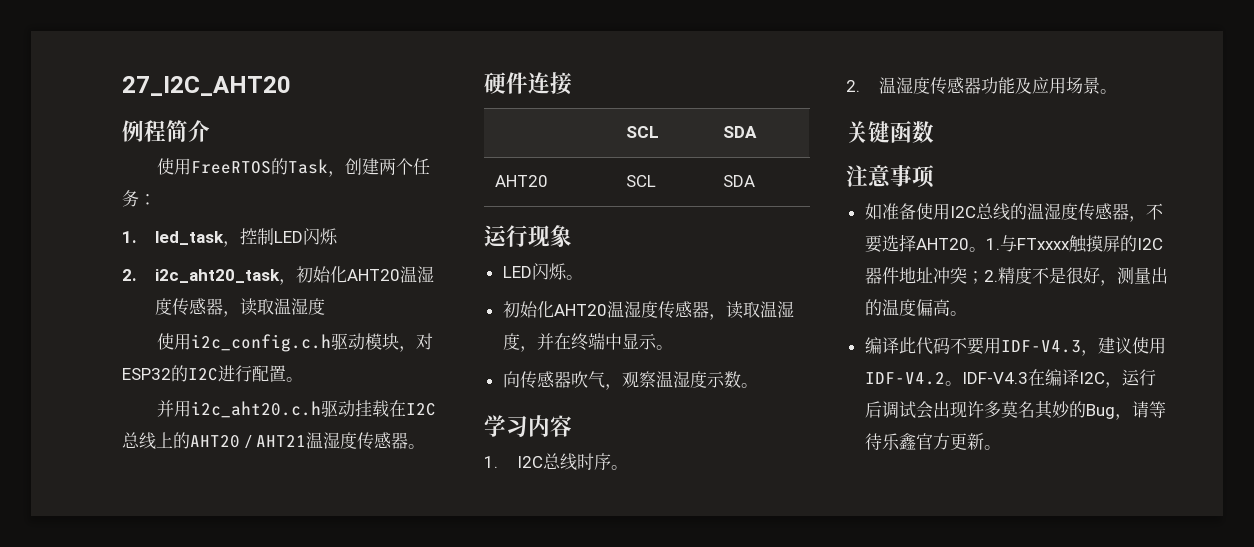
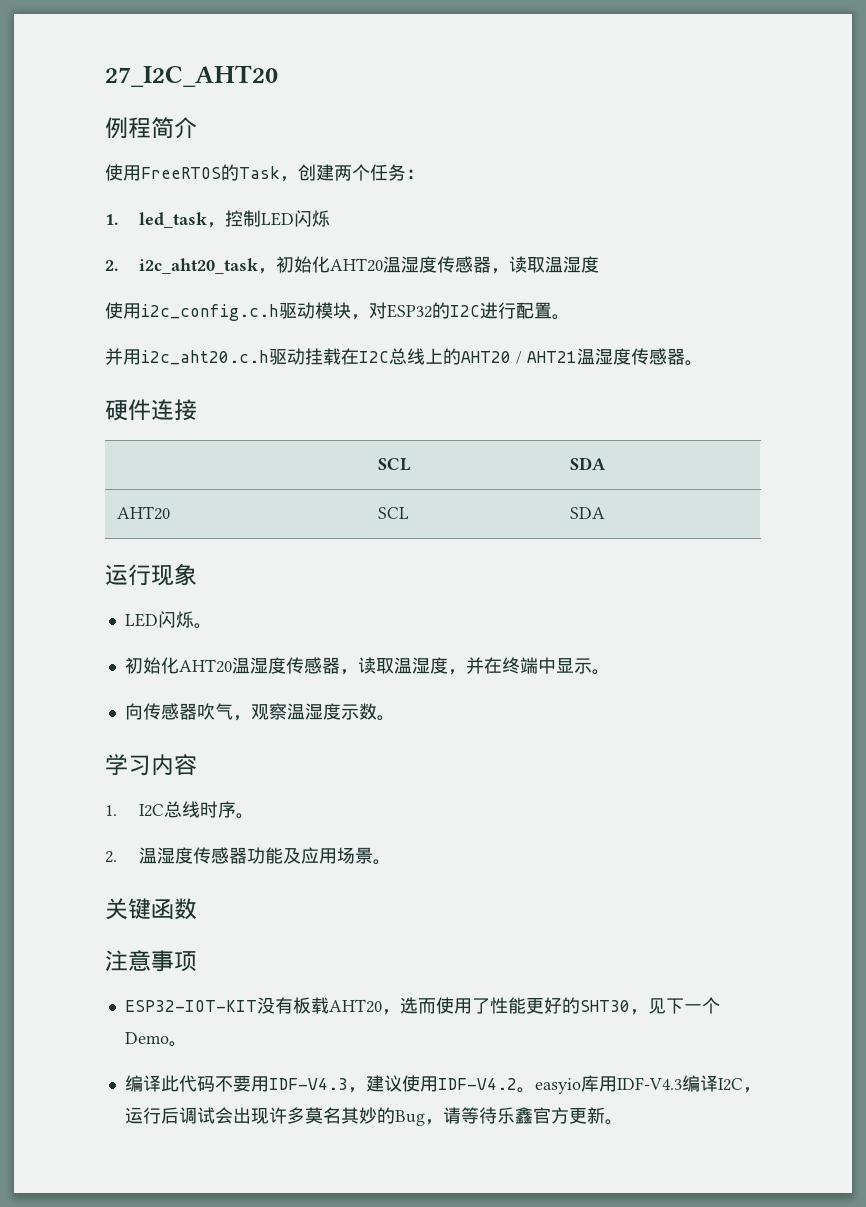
[864,203,1163,222] [864,234,1163,253] [864,267,1168,286] [864,299,950,316] 如准备使用I2C总线的温湿度传感器，不要选择AHT20。1.与FTxxxx触摸屏的I2C器件地址冲突；2.精度不是很好，测量出的温度偏高 -> [124,997,720,1015] [124,1032,169,1044] ESP32-IOT-KIT没有板载AHT20，选而使用了性能更好的SHT30，见下一个Demo
[961,369,1045,386] IDF-V4.3在 -> [534,1075,682,1094] easyio库用IDF-V4.3

